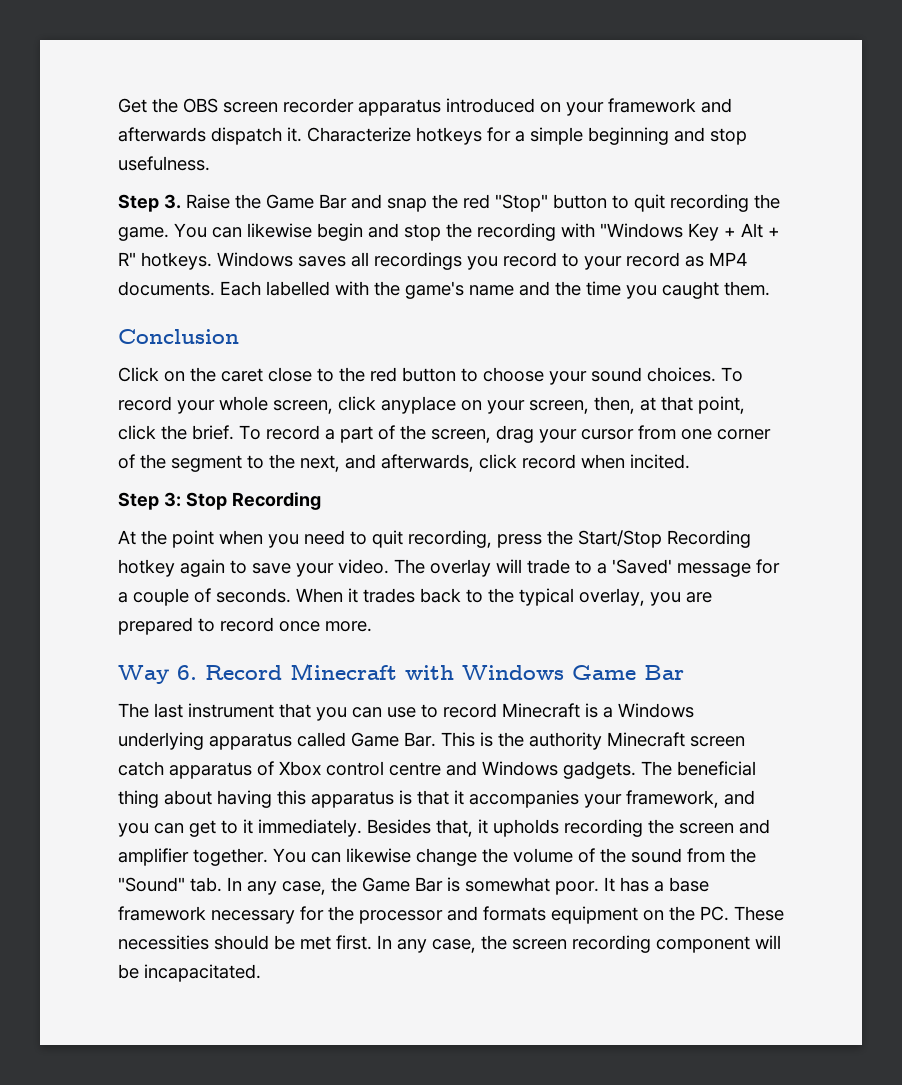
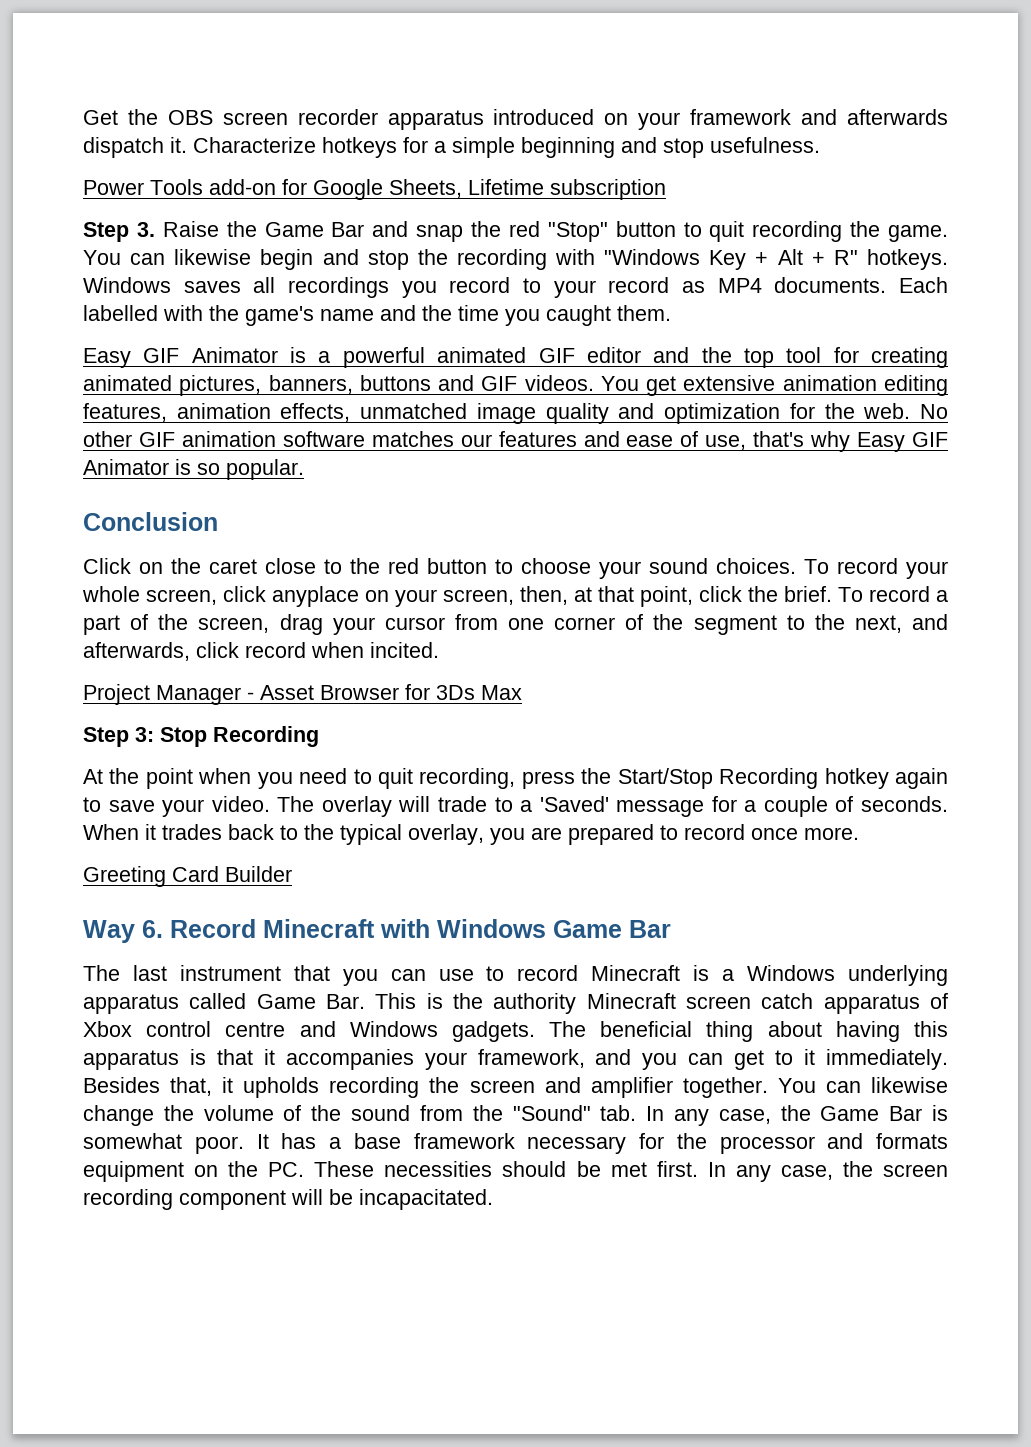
(210, 163) none -> [83,179,666,200] // Power Tools add-on for Google Sheets, Lifetime subscription
(770, 288) none -> [83,347,949,368] [83,375,948,396] [83,403,949,424] [83,431,949,452] [83,459,304,480] // Easy GIF Animator is a powerful animated GIF editor and the top tool for creating animated pictures, banners, buttons and GIF videos. You get extensive animation editing features, animation effects, unmatched image quality and optimization for the web. No other GIF animation software matches our features and ease of use, that's why Easy GIF Animator is so popular.
(690, 461) none -> [83,684,522,705] // Project Manager - Asset Browser for 3Ds Max
(372, 626) none -> [83,866,292,887] // Greeting Card Builder

